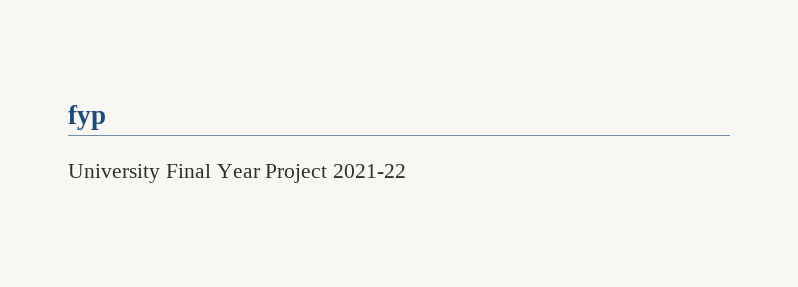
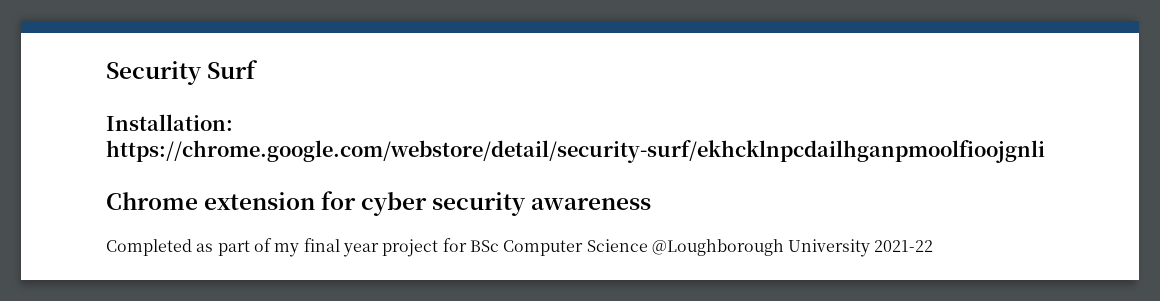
[68,105,106,130] [68,164,328,183] fyp // University Final Year Project -> [106,60,259,85] [106,114,233,131] [106,140,1045,163] [106,191,652,216] [106,238,871,257] Security Surf // Installation: https://chrome.google.com/webstore/detail/security-surf/ekhcklnpcdailhganpmoolfioojgnli // Chrome extension for cyber security awareness // Completed as part of my final year project for BSc Computer Science @Loughborough University

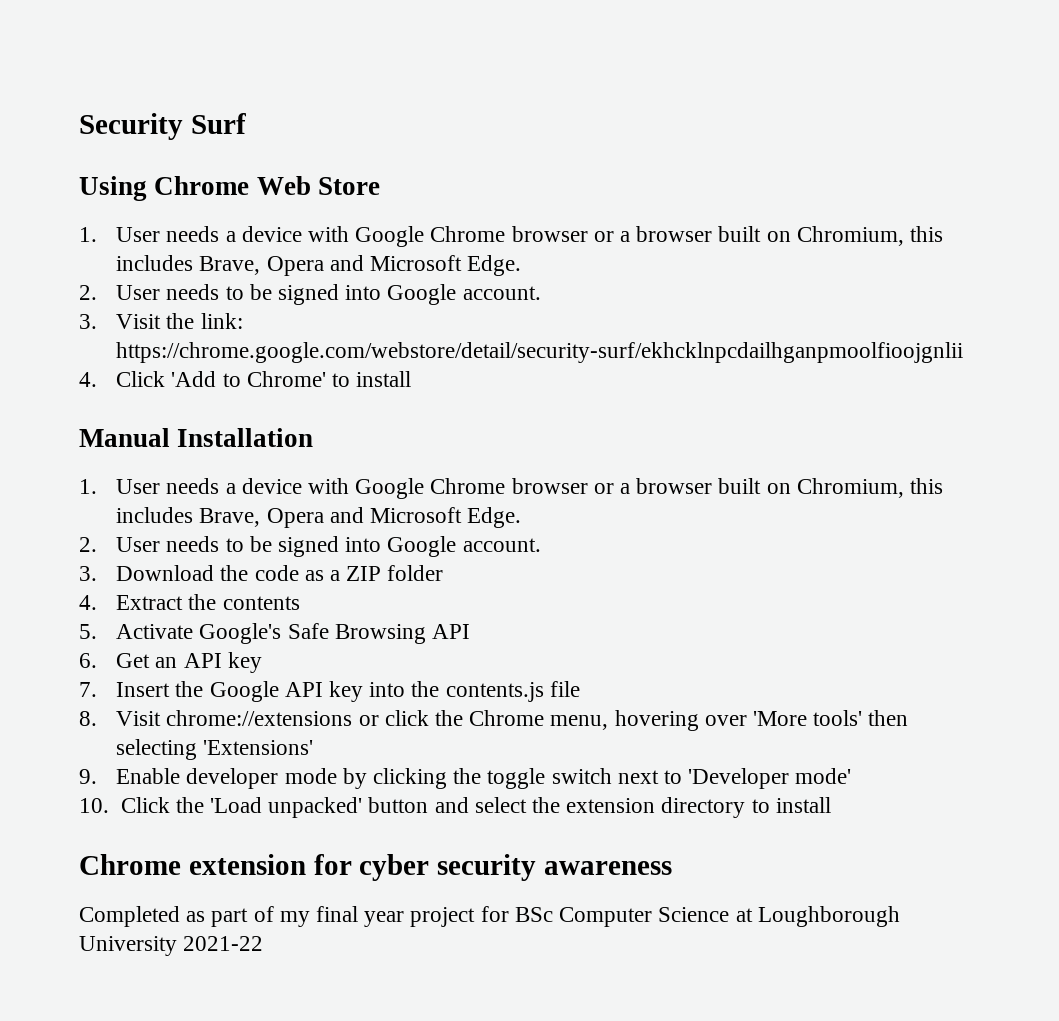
[106,114,233,131] [106,140,1045,163] Installation: https://chrome.google.com/webstore/detail/security-surf/ekhcklnpcdailhganpmoolfioojgnli -> [79,176,380,201] [79,226,944,247] [116,255,522,276] [79,284,541,305] [79,313,243,329] [116,342,964,363] [79,371,412,387] [79,428,314,447] [79,478,944,499] [116,507,522,528] [79,536,541,557] [79,565,444,581] [79,594,300,610] [79,623,470,644] [79,652,262,673] [79,681,580,702] [79,710,909,731] [116,739,314,760] [79,768,852,789] [79,797,831,818] Using Chrome Web Store // 1. User needs a device with Google Chrome browser or a browser built on Chromium, this includes Brave, Opera and Microsoft Edge. // 2. User needs to be signed into Google account. // 3. Visit the link: https://chrome.google.com/webstore/detail/security-surf/ekhcklnpcdailhganpmoolfioojgnlii // 4. Click 'Add to Chrome' to install // Manual Installation // 1. User needs a device with Google Chrome browser or a browser built on Chromium, this includes Brave, Opera and Microsoft Edge. // 2. User needs to be signed into Google account. // 3. Download the code as a ZIP folder // 4. Extract the contents // 5. Activate Google's Safe Browsing API // 6. Get an API key // 7. Insert the Google API key into the contents.js file // 8. Visit chrome://extensions or click the Chrome menu, hovering over 'More tools' then selecting 'Extensions' // 9. Enable developer mode by clicking the toggle switch next to 'Developer mode' // 10. Click the 'Load unpacked' button and select the extension directory to install
[651,239,784,256] @Loughborough -> [735,906,900,927] at Loughborough

